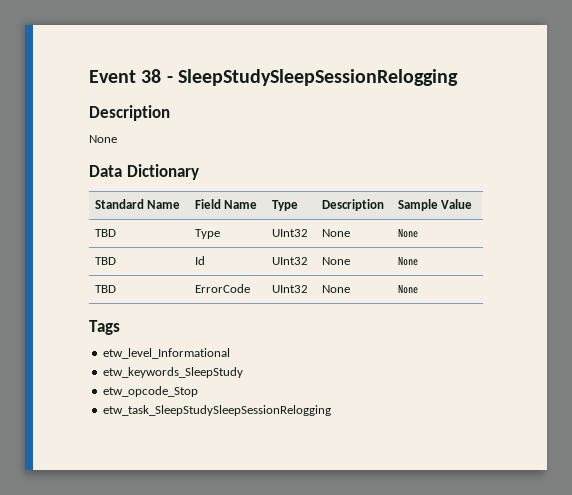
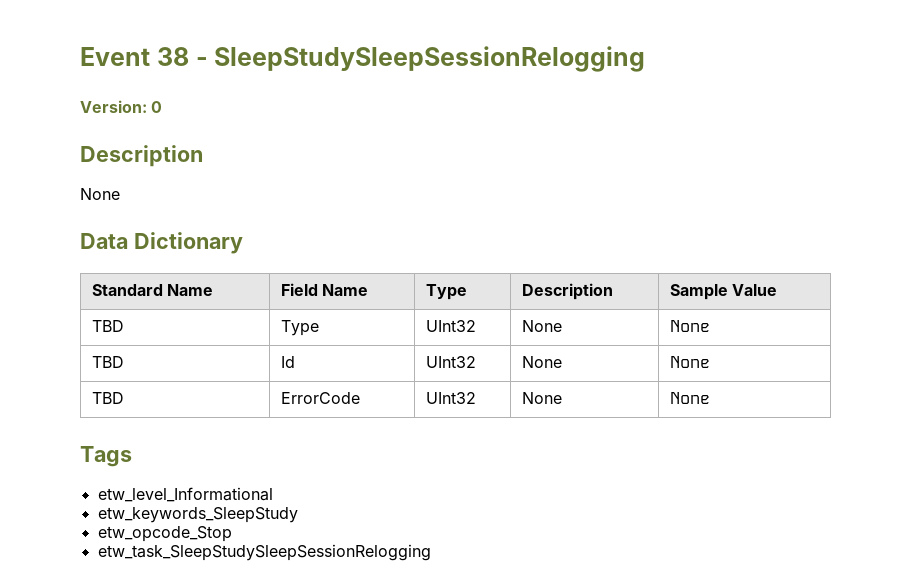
(458, 77) none -> [80,100,163,113] // Version: 0

